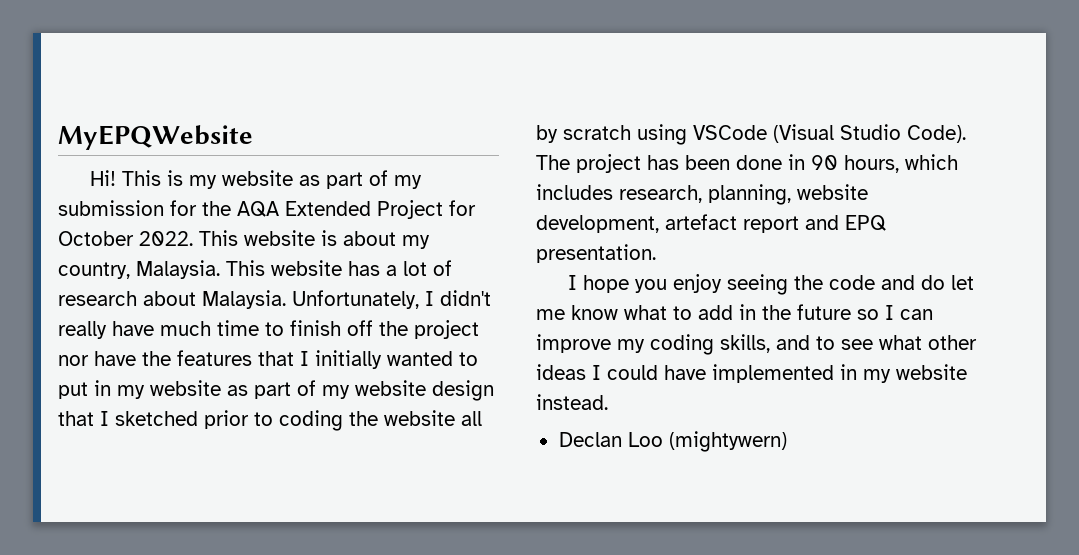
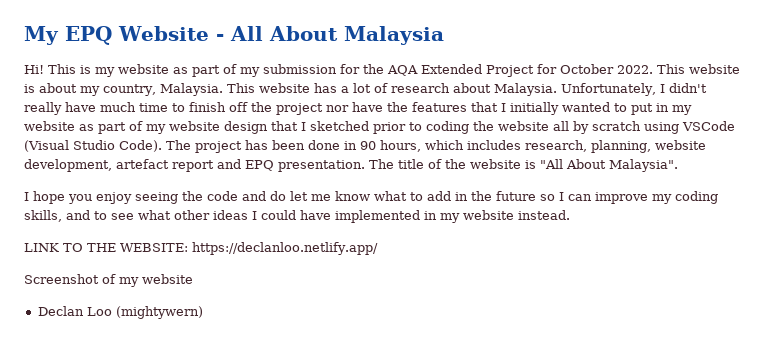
[58,125,253,150] MyEPQWebsite -> [24,26,444,45] My EPQ Website - All About Malaysia
(656, 253) none -> [369,159,678,172] The title of the website is "All About Malaysia".
(608, 402) none -> [24,242,378,255] [24,274,193,287] // LINK TO THE WEBSITE: https://declanloo.netlify.app/ // Screenshot of my website

